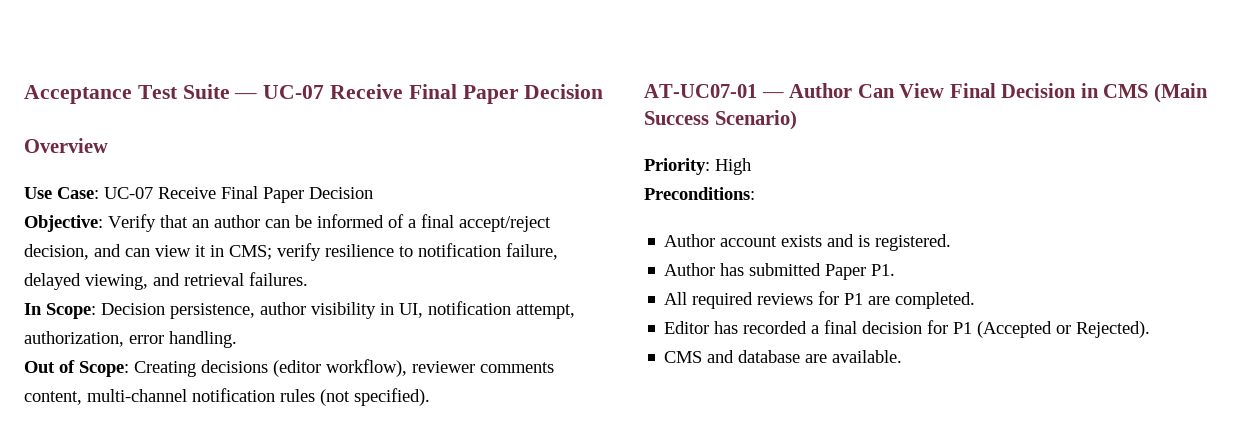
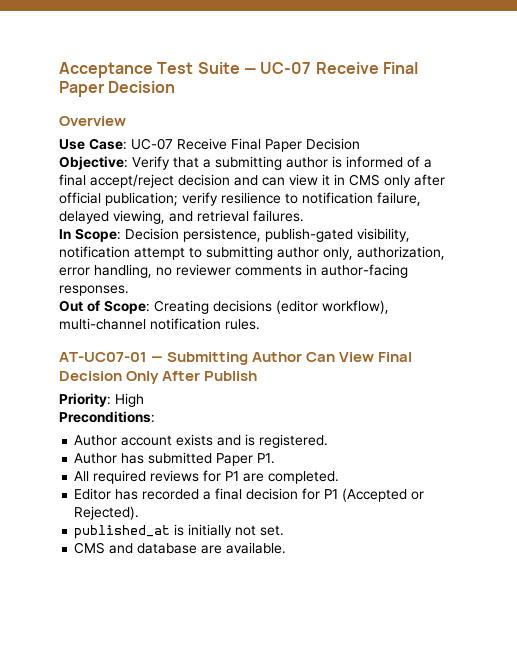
[192,215,312,228] an author can be -> [203,156,342,170] a submitting author is
[24,244,89,260] decision, -> [178,174,230,186] decision
[229,245,272,260] CMS; -> [349,174,445,188] [59,192,178,206] CMS only after official publication;
[260,301,575,319] [24,331,237,348] author visibility in UI, notification attempt, authorization, error handling. -> [265,228,410,242] [59,246,445,260] [59,264,408,278] [59,285,129,296] publish-gated visibility, notification attempt to submitting author only, authorization, error handling, no reviewer comments in author-facing responses.
[412,361,554,373] [24,388,430,406] reviewer comments content, multi-channel notification rules (not specified). -> [59,318,260,330] multi-channel notification rules.
(784, 95) none -> [167,352,249,365] Submitting
[1080,83,1208,103] [644,110,797,130] in CMS (Main Success Scenario) -> [126,371,258,384] Only After Publish
(1151, 329) none -> [74,524,285,539] // published_at is initially not set.

